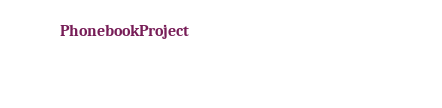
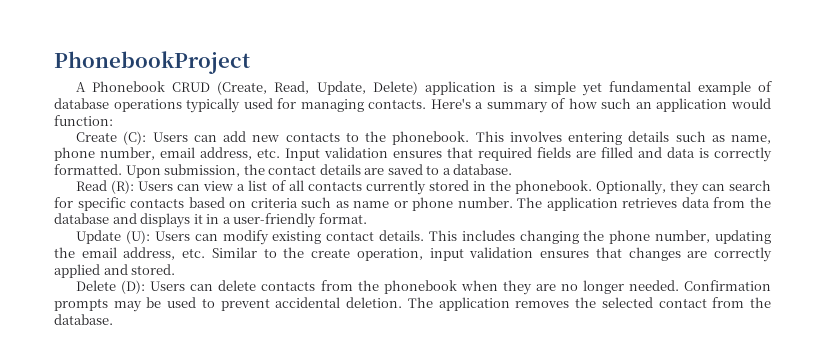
(189, 31) none -> [76,81,772,96] [54,98,771,113] [54,115,113,126] [76,131,772,145] [54,147,772,162] [54,164,513,178] [76,180,771,195] [54,197,772,211] [54,213,367,228] [76,230,772,245] [54,247,773,262] [54,264,176,278] [76,280,771,295] [54,297,772,312] [54,314,113,325] // A Phonebook CRUD (Create, Read, Update, Delete) application is a simple yet fundamental example of database operations typically used for managing contacts. Here's a summary of how such an application would function: // Create (C): Users can add new contacts to the phonebook. This involves entering details such as name, phone number, email address, etc. Input validation ensures that required fields are filled and data is correctly formatted. Upon submission, the contact details are saved to a database. // Read (R): Users can view a list of all contacts currently stored in the phonebook. Optionally, they can search for specific contacts based on criteria such as name or phone number. The application retrieves data from the database and displays it in a user-friendly format. // Update (U): Users can modify existing contact details. This includes changing the phone number, updating the email address, etc. Similar to the create operation, input validation ensures that changes are correctly applied and stored. // Delete (D): Users can delete contacts from the phonebook when they are no longer needed. Confirmation prompts may be used to prevent accidental deletion. The application removes the selected contact from the database.

